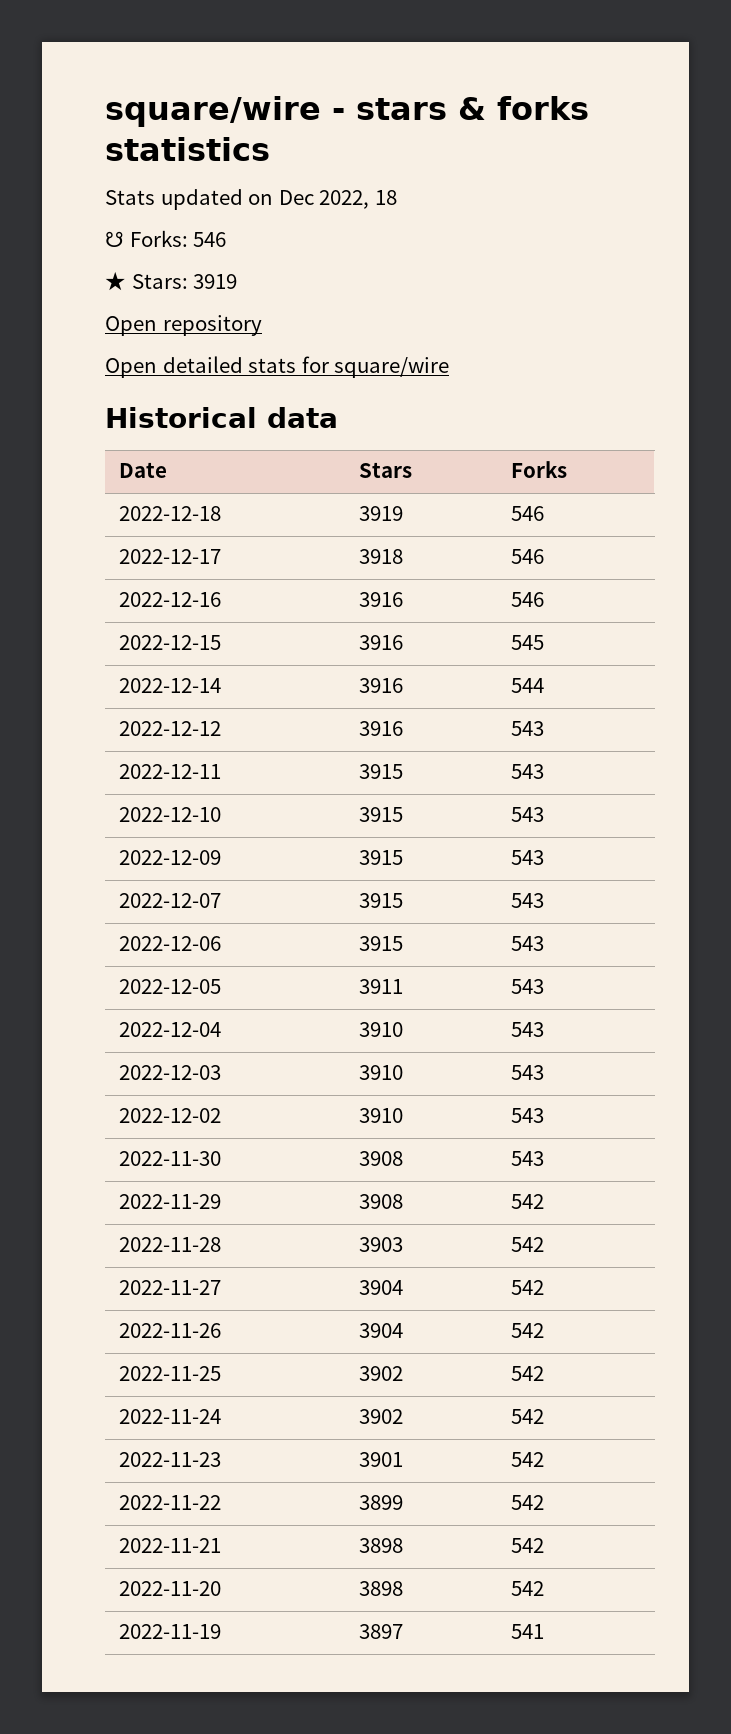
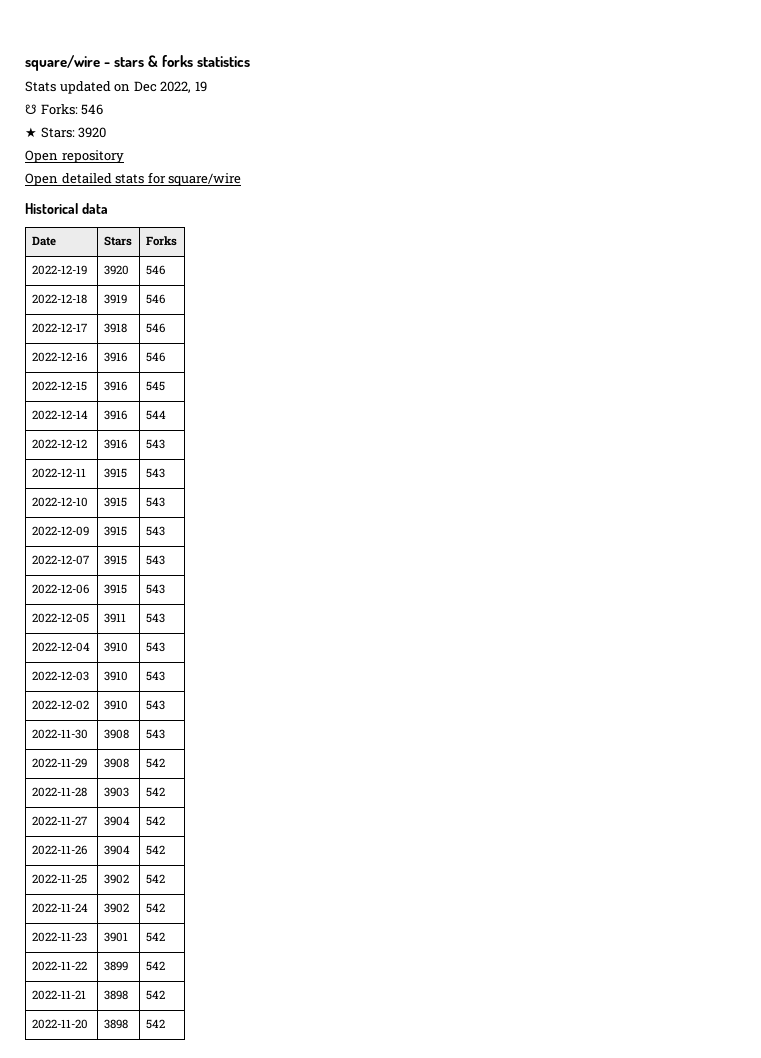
[374,190,397,205] 18 -> [194,81,207,92] 19
[193,274,238,289] 3919 -> [78,127,107,138] 3920
(568, 469) none -> [31,265,87,275] [103,265,129,275] [145,265,165,275] // 2022-12-19 | 3920 | 546
[119,1624,222,1639] [359,1624,404,1639] [511,1624,545,1639] // 2022-11-19 | 3897 | 541 -> (165, 1024) none

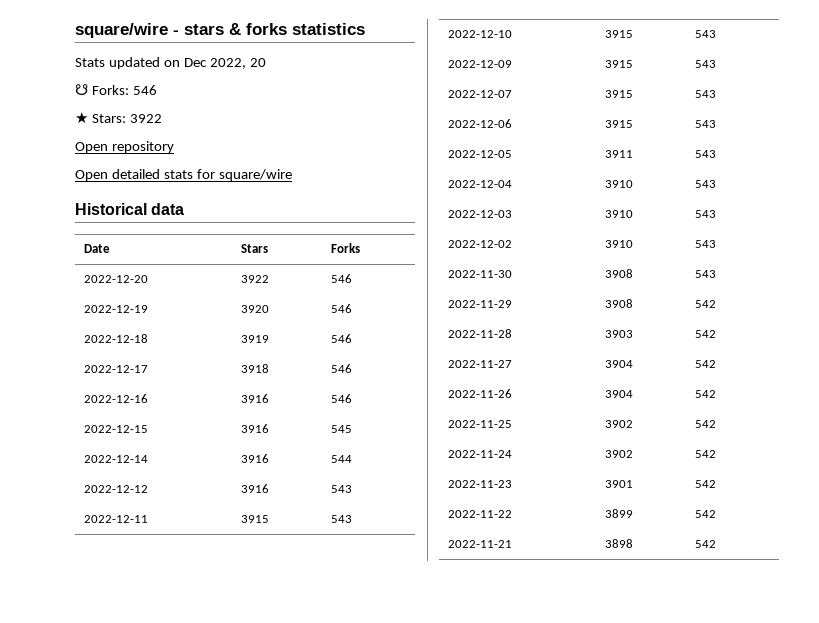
[194,81,207,92] 19 -> [249,58,266,67] 20
[78,127,107,138] 3920 -> [129,114,162,123] 3922
(177, 241) none -> [84,275,149,283] [241,275,270,283] [331,274,353,283] // 2022-12-20 | 3922 | 546
[31,1019,88,1029] [103,1019,128,1029] [145,1019,165,1029] // 2022-11-20 | 3898 | 542 -> (717, 544) none

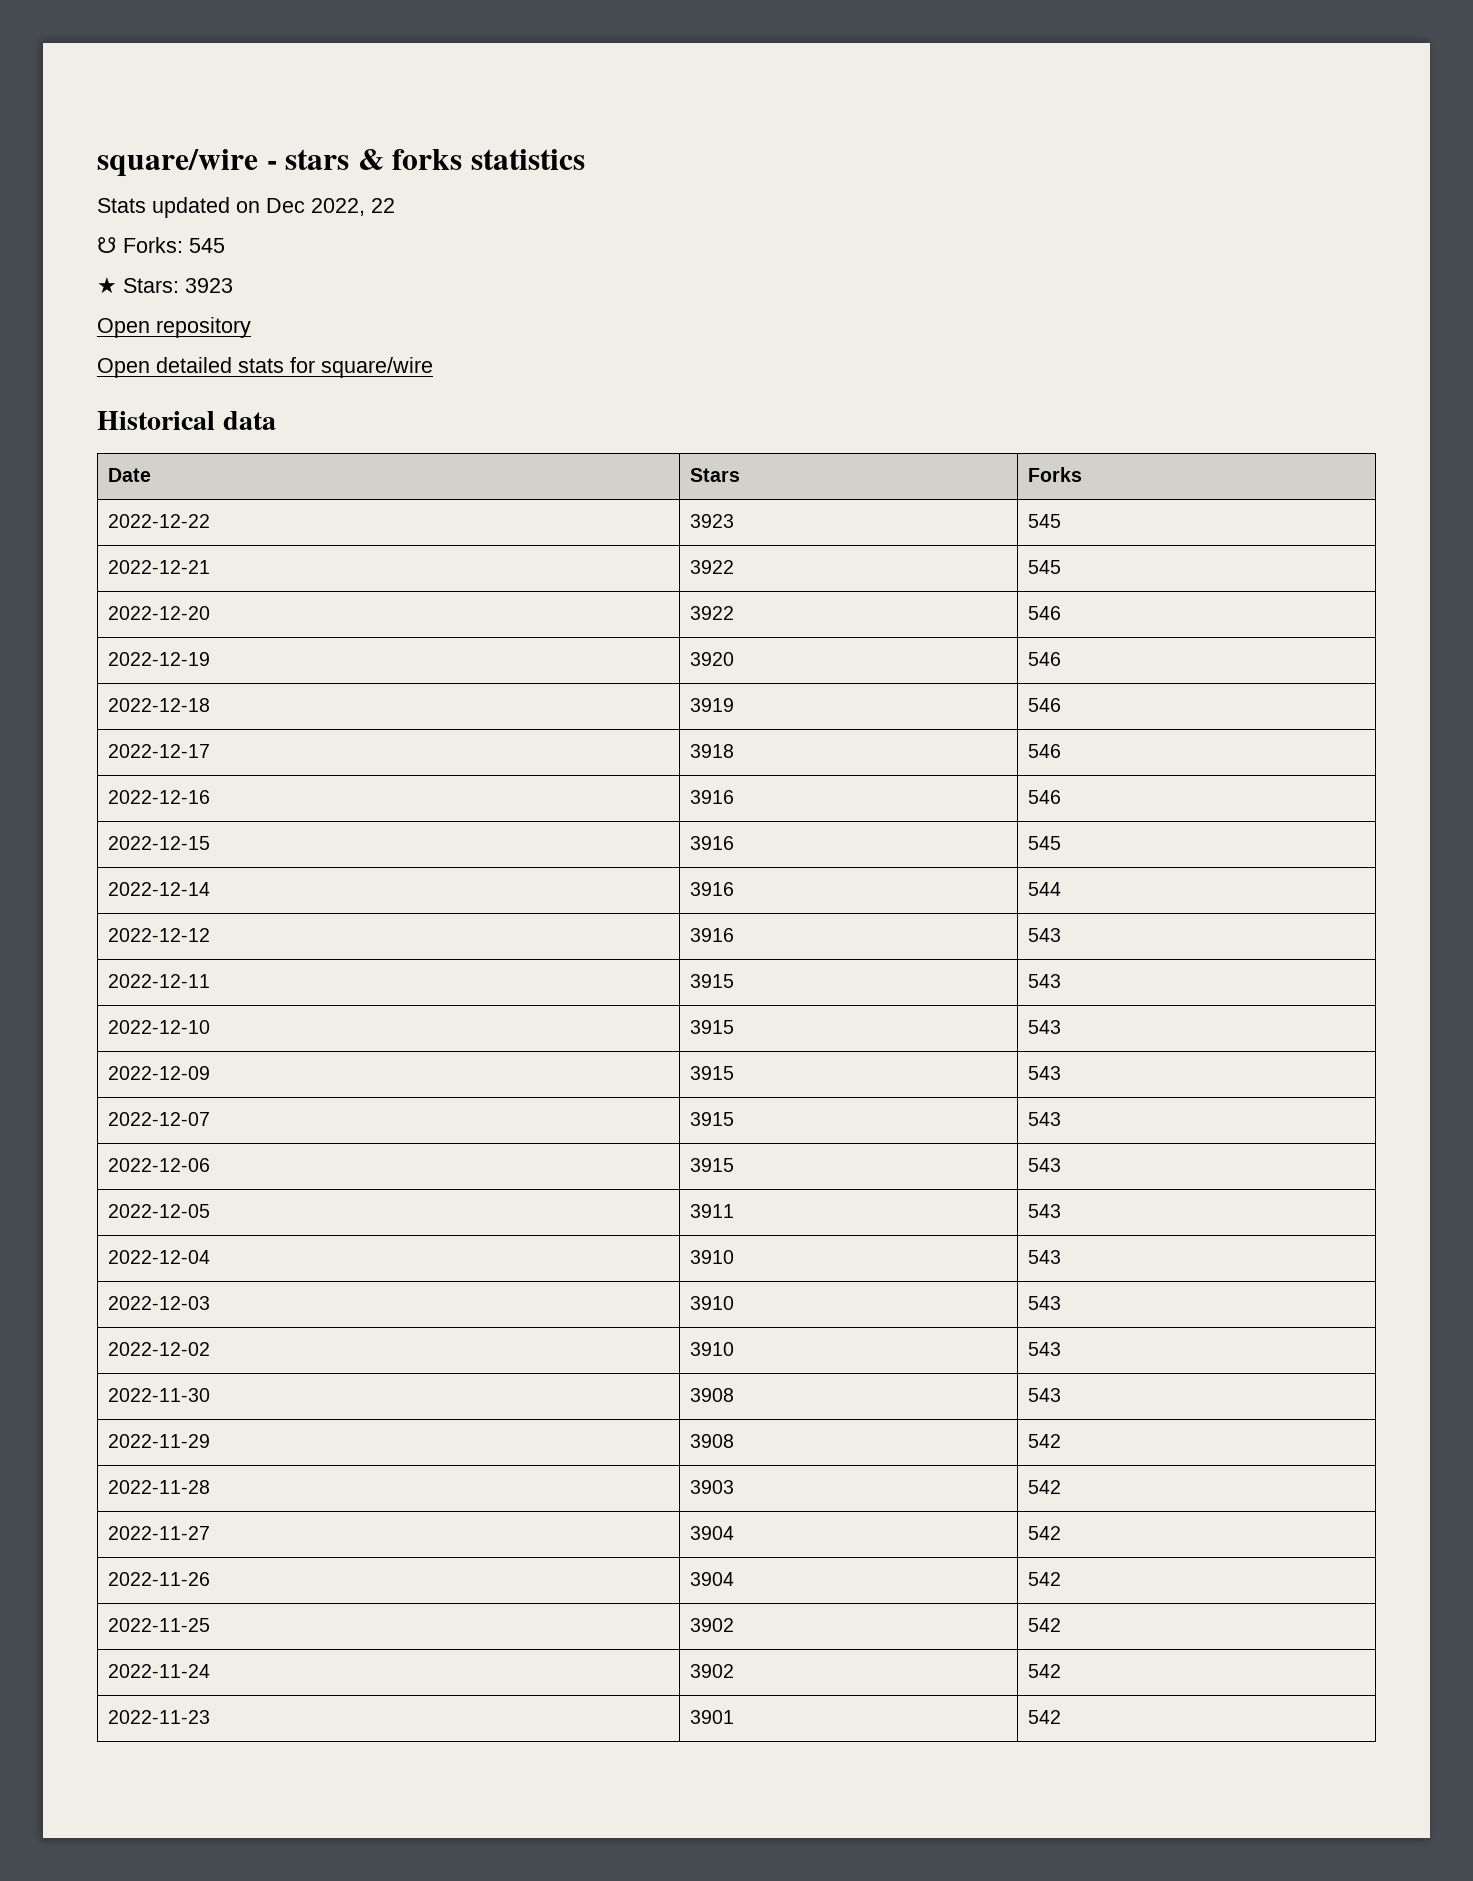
[249,58,266,67] 20 -> [371,198,395,213] 22
[132,85,157,95] 546 -> [189,238,225,253] 545
[129,114,162,123] 3922 -> [185,278,233,293] 3923
(361, 248) none -> [107,514,210,528] [689,514,734,528] [1027,514,1061,528] [107,560,210,574] [689,560,734,574] [1027,560,1061,574] // 2022-12-22 | 3923 | 545 // 2022-12-21 | 3922 | 545
[448,510,513,518] [605,509,634,518] [695,510,717,518] [448,540,513,548] [605,539,634,548] [695,540,717,548] // 2022-11-22 | 3899 | 542 // 2022-11-21 | 3898 | 542 -> (1061, 1717) none

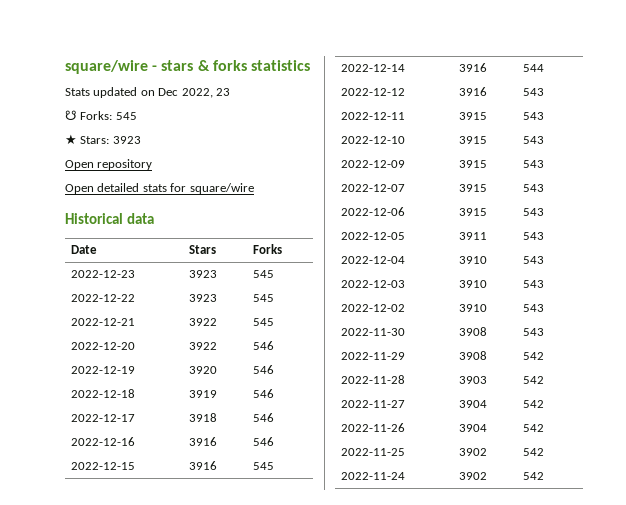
[371,198,395,213] 22 -> [215,88,230,96] 23
(1082, 474) none -> [71,270,136,278] [189,270,218,278] [253,270,275,278] // 2022-12-23 | 3923 | 545
[107,1710,210,1724] [689,1710,734,1724] [1027,1710,1061,1724] // 2022-11-23 | 3901 | 542 -> (545, 476) none

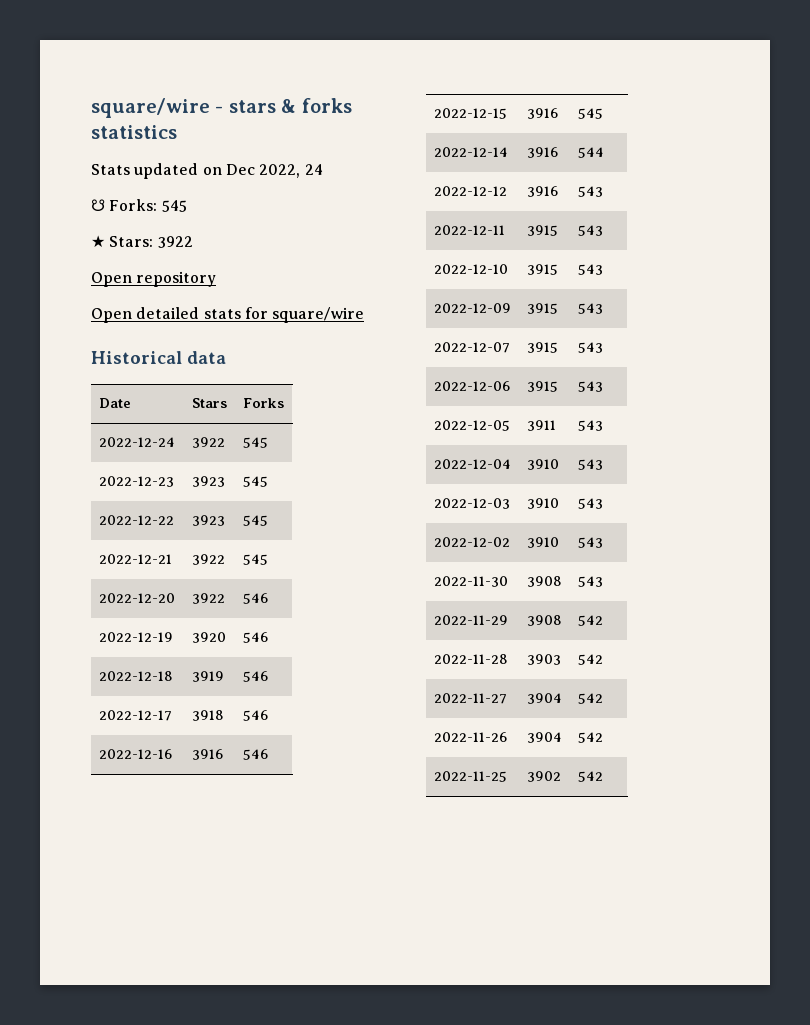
[215,88,230,96] 23 -> [304,164,323,175] 24
[112,136,141,144] 3923 -> [157,236,193,248] 3922
(283, 249) none -> [98,437,175,447] [191,437,225,448] [242,437,268,448] // 2022-12-24 | 3922 | 545
[341,472,406,480] [459,472,488,480] [523,472,545,480] // 2022-11-24 | 3902 | 542 -> (603, 776) none

